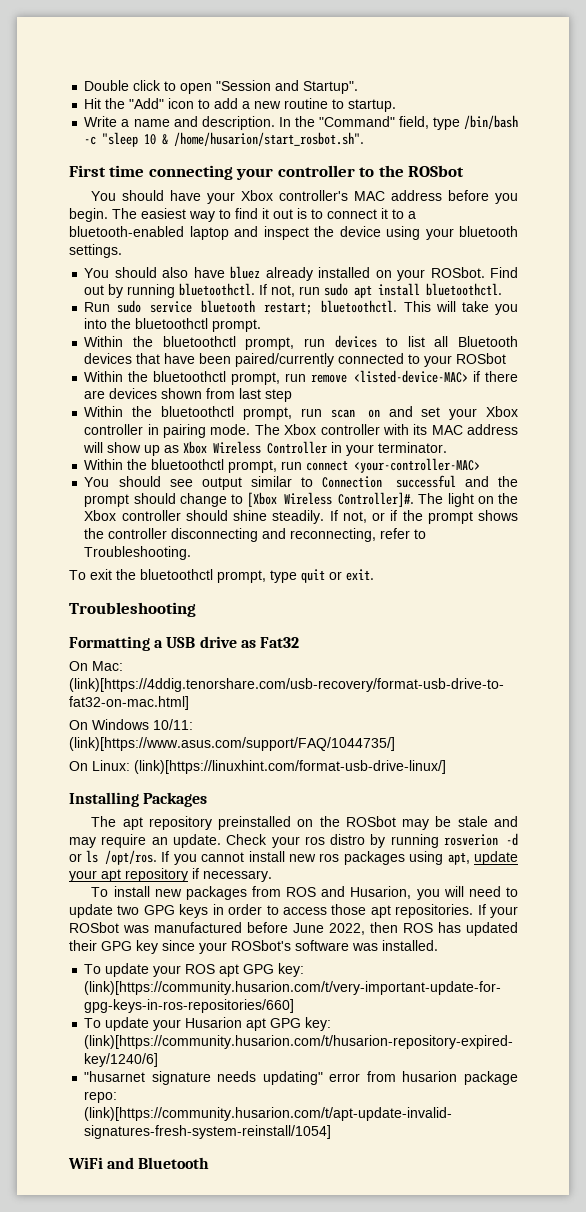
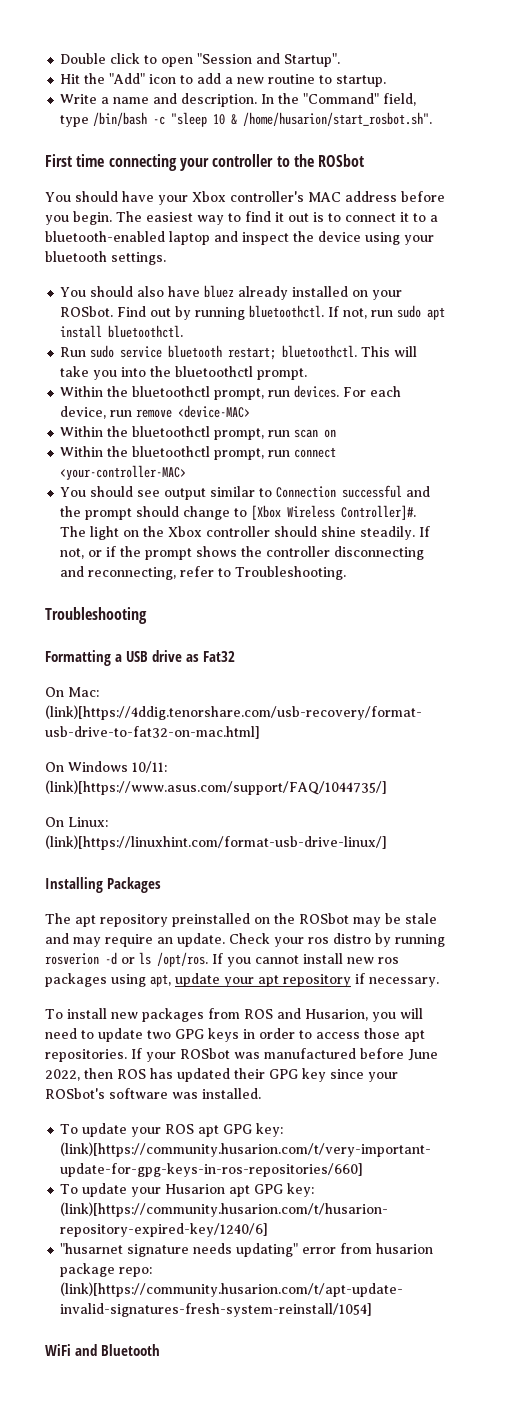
[334,335,518,348] [84,353,507,367] [84,370,518,385] [84,388,293,402] devices to list all Bluetooth devices that have been paired/currently connected to your ROSbot // Within the bluetoothctl prompt, run remove <listed-device-MAC> if there are devices shown from last step -> [294,385,402,398] [60,405,251,419] devices. For each device, run remove <device-MAC>
[388,406,519,420] [84,424,519,438] [83,441,448,456] and set your Xbox controller in pairing mode. The Xbox controller with its MAC address will show up as Xbox Wireless Controller in your terminator. -> (337, 433) none
[69,569,374,583] // To exit the bluetoothctl prompt, type quit or exit. -> (347, 573) none

